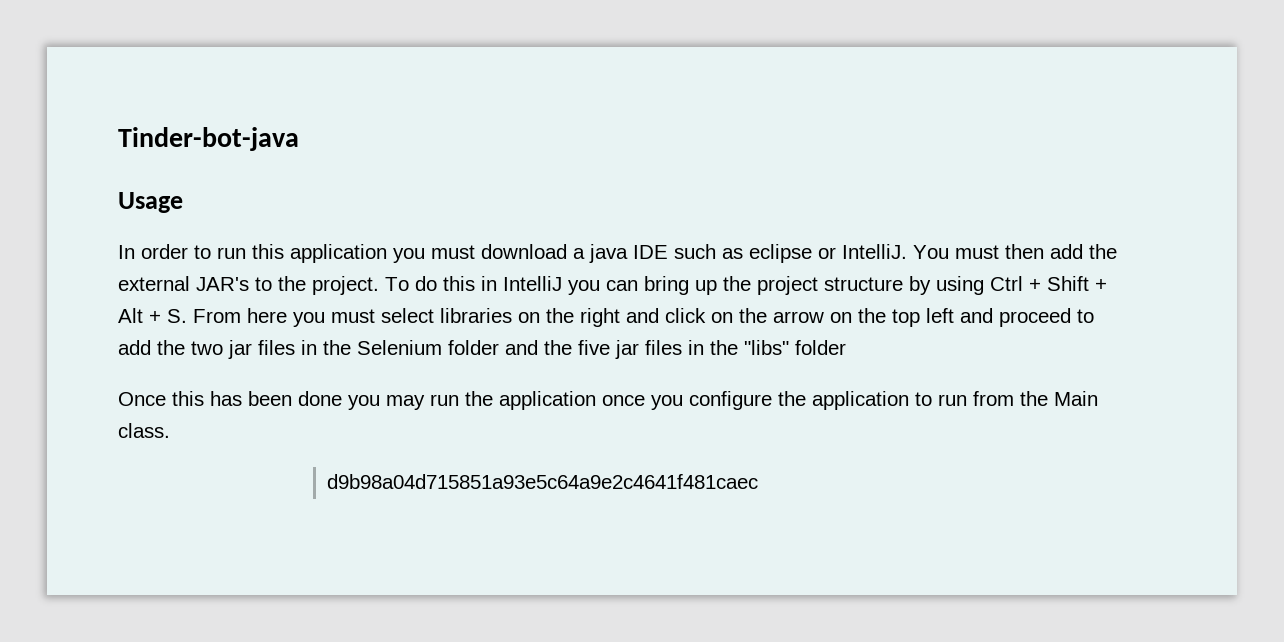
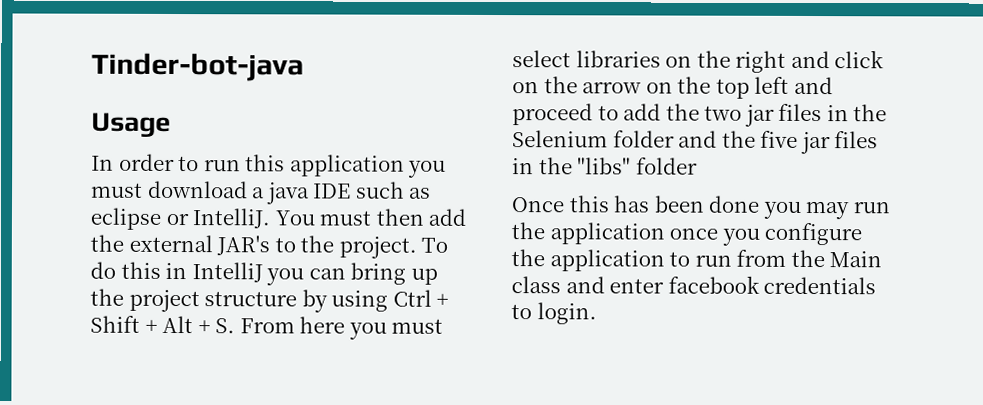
[118,423,170,438] [327,474,759,489] class. // d9b98a04d715851a93e5c64a9e2c4641f481caec -> [511,275,877,295] [511,302,597,325] class and enter facebook credentials to login.

